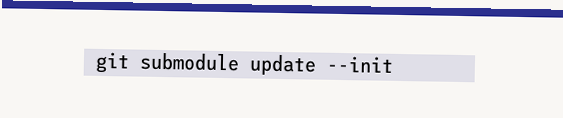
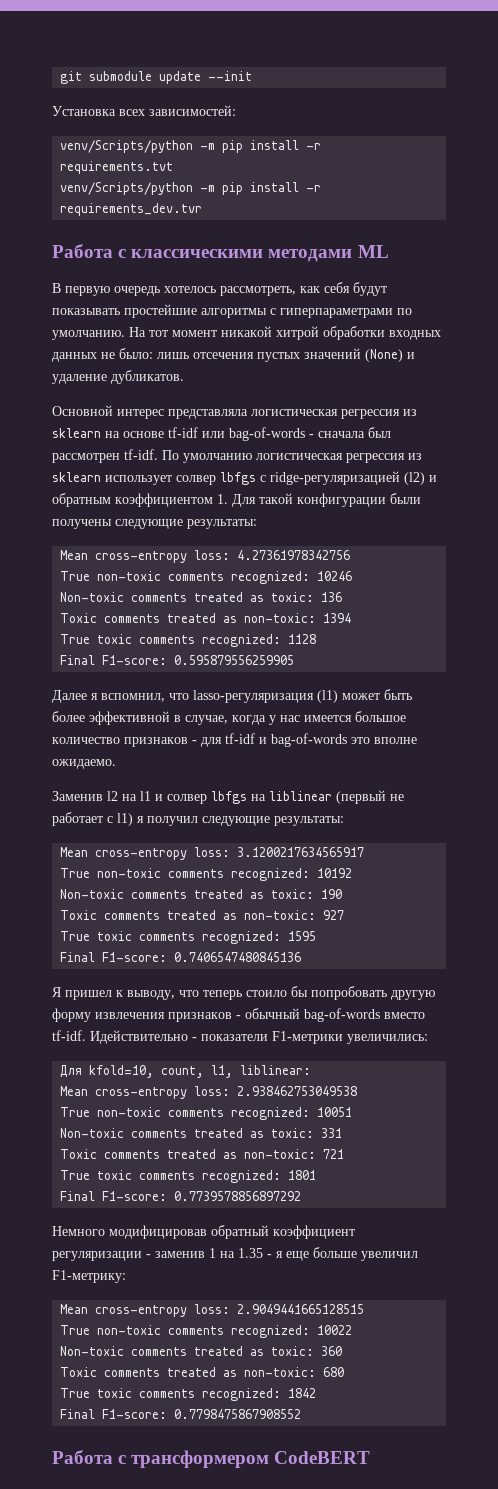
(394, 64) none -> [52,105,236,116] [60,140,322,153] [60,161,174,174] [60,182,322,195] [60,203,203,216] [52,244,389,262] [52,282,387,296] [52,304,412,318] [52,326,441,340] [52,348,415,362] [52,370,184,384] [52,405,417,419] [52,427,391,441] [52,449,422,463] [52,471,437,485] [52,493,421,507] [52,519,257,529] [60,550,351,563] [60,571,353,584] [60,592,343,602] [60,613,352,623] [60,634,317,647] [60,655,295,665] [52,689,412,703] [52,711,406,725] [52,733,417,747] [52,759,116,769] [52,790,404,804] [52,812,344,826] [60,847,365,860] [60,868,353,881] [60,889,343,899] [60,910,345,920] [60,931,317,944] [60,952,302,962] [52,986,435,1000] [52,1008,425,1022] [52,1030,428,1044] [60,1065,312,1078] [60,1086,358,1099] [60,1107,353,1120] [60,1128,343,1138] [60,1149,345,1159] [60,1170,317,1183] [60,1191,302,1201] [52,1225,355,1239] [52,1247,418,1261] [52,1270,126,1283] [60,1304,365,1317] [60,1325,353,1338] [60,1346,343,1356] [60,1367,345,1377] [60,1388,317,1401] [60,1409,302,1419] [52,1450,371,1468] // Установка всех зависимостей: // venv/Scripts/python -m pip install -r requirements.tvt // venv/Scripts/python -m pip install -r requirements_dev.tvr // Работа с классическими методами ML // В первую очередь хотелось рассмотреть, как себя будут показывать простейшие алгоритмы с гиперпараметрами по умолчанию. На тот момент никакой хитрой обработки входных данных не было: лишь отсечения пустых значений (None) и удаление дубликатов. // Основной интерес представляла логистическая регрессия из sklearn на основе tf-idf или bag-of-words - сначала был рассмотрен tf-idf. По умолчанию логистическая регрессия из sklearn использует солвер lbfgs с ridge-регуляризацией (l2) и обратным коэффициентом 1. Для такой конфигурации были получены следующие результаты: // Mean cross-entropy loss: 4.27361978342756 // True non-toxic comments recognized: 10246 // Non-toxic comments treated as toxic: 136 // Toxic comments treated as non-toxic: 1394 // True toxic comments recognized: 1128 // Final F1-score: 0.595879556259905 // Далее я вспомнил, что lasso-регуляризация (l1) может быть более эффективной в случае, когда у нас имеется большое количество признаков - для tf-idf и bag-of-words это вполне ожидаемо. // Заменив l2 на l1 и солвер lbfgs на liblinear (первый не работает с l1) я получил следующие результаты: // Mean cross-entropy loss: 3.1200217634565917 // True non-toxic comments recognized: 10192 // Non-toxic comments treated as toxic: 190 // Toxic comments treated as non-toxic: 927 // True toxic comments recognized: 1595 // Final F1-score: 0.7406547480845136 // Я пришел к выводу, что теперь стоило бы попробовать другую форму извлечения признаков - обычный bag-of-words вместо tf-idf. Идействительно - показатели F1-метрики увеличились: // Для kfold=10, count, l1, liblinear: // Mean cross-entropy loss: 2.938462753049538 // True non-toxic comments recognized: 10051 // Non-toxic comments treated as toxic: 331 // Toxic comments treated as non-toxic: 721 // True toxic comments recognized: 1801 // Final F1-score: 0.7739578856897292 // Немного модифицировав обратный коэффициент регуляризации - заменив 1 на 1.35 - я еще больше увеличил F1-метрику: // Mean cross-entropy loss: 2.9049441665128515 // True non-toxic comments recognized: 10022 // Non-toxic comments treated as toxic: 360 // Toxic comments treated as non-toxic: 680 // True toxic comments recognized: 1842 // Final F1-score: 0.7798475867908552 // Работа с трансформером CodeBERT

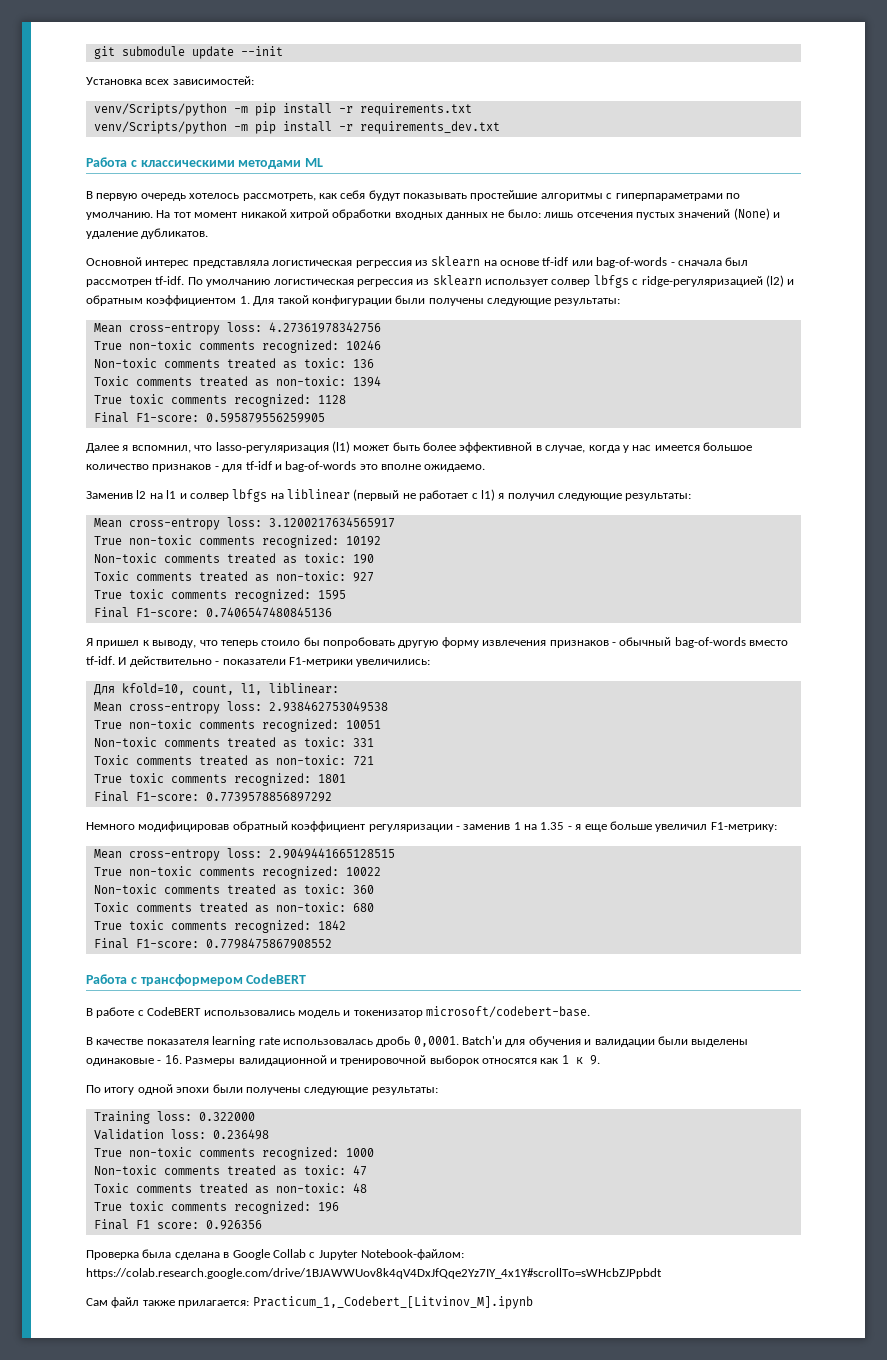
[60,161,174,174] [60,182,322,195] [60,203,203,216] requirements.tvt // venv/Scripts/python -m pip install -r requirements_dev.tvr -> [359,103,472,116] [93,121,500,134] requirements.txt // venv/Scripts/python -m pip install -r requirements_dev.txt
[90,1030,188,1044] Идействительно -> [118,656,212,667] И действительно
(371, 1457) none -> [86,1006,590,1018] [86,1036,749,1047] [86,1055,600,1066] [86,1084,438,1095] [93,1111,255,1124] [93,1129,269,1140] [93,1147,374,1160] [93,1165,367,1176] [93,1183,367,1194] [93,1201,339,1214] [93,1219,262,1230] [86,1249,464,1260] [86,1268,662,1279] [86,1296,533,1309] // В работе с CodeBERT использовались модель и токенизатор microsoft/codebert-base. // В качестве показателя learning rate использовалась дробь 0,0001. Batch'и для обучения и валидации были выделены одинаковые - 16. Размеры валидационной и тренировочной выборок относятся как 1 к 9. // По итогу одной эпохи были получены следующие результаты: // Training loss: 0.322000 // Validation loss: 0.236498 // True non-toxic comments recognized: 1000 // Non-toxic comments treated as toxic: 47 // Toxic comments treated as non-toxic: 48 // True toxic comments recognized: 196 // Final F1 score: 0.926356 // Проверка была сделана в Google Collab с Jupyter Notebook-файлом: https://colab.research.google.com/drive/1BJAWWUov8k4qV4DxJfQqe2Yz7IY_4x1Y#scrollTo=sWHcbZJPpbdt // Сам файл также прилагается: Practicum_1,_Codebert_[Litvinov_M].ipynb

